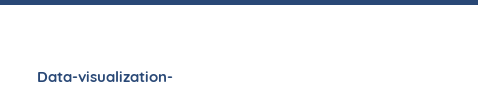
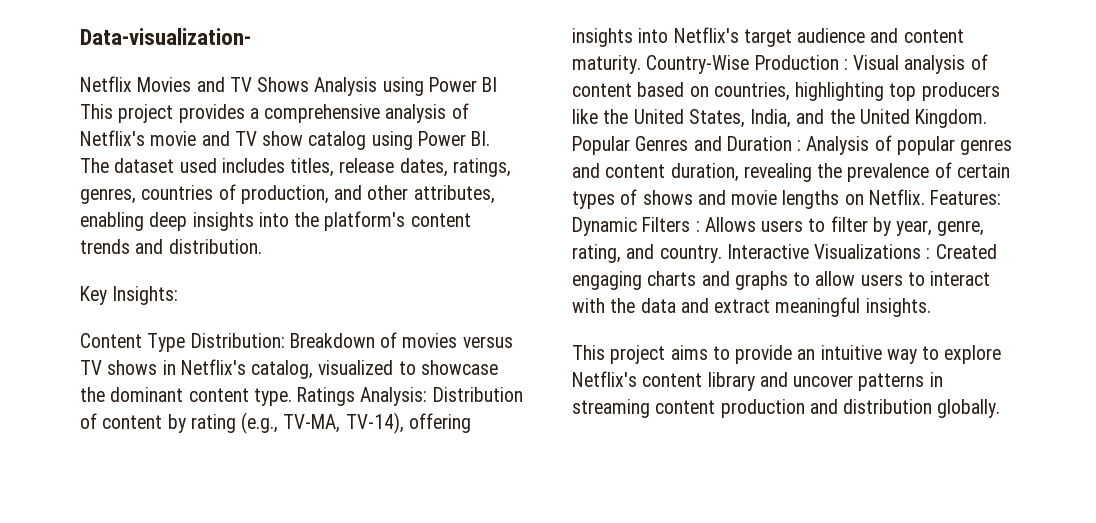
(173, 76) none -> [80,76,498,96] [80,103,469,123] [80,130,491,150] [80,158,511,177] [80,184,495,204] [80,211,471,231] [80,239,262,254] [80,286,179,305] [80,332,513,352] [80,359,498,379] [80,387,523,406] [80,412,471,434] [572,27,964,47] [572,54,988,74] [572,82,1000,101] [572,109,988,128] [572,135,1013,155] [572,162,1010,182] [572,189,1002,209] [572,216,985,236] [572,244,997,263] [572,271,991,290] [572,297,931,317] [572,345,1002,364] [572,371,943,391] [572,399,1001,418] // Netflix Movies and TV Shows Analysis using Power BI This project provides a comprehensive analysis of Netflix's movie and TV show catalog using Power BI. The dataset used includes titles, release dates, ratings, genres, countries of production, and other attributes, enabling deep insights into the platform's content trends and distribution. // Key Insights: // Content Type Distribution: Breakdown of movies versus TV shows in Netflix's catalog, visualized to showcase the dominant content type. Ratings Analysis: Distribution of content by rating (e.g., TV-MA, TV-14), offering insights into Netflix's target audience and content maturity. Country-Wise Production : Visual analysis of content based on countries, highlighting top producers like the United States, India, and the United Kingdom. Popular Genres and Duration : Analysis of popular genres and content duration, revealing the prevalence of certain types of shows and movie lengths on Netflix. Features: Dynamic Filters : Allows users to filter by year, genre, rating, and country. Interactive Visualizations : Created engaging charts and graphs to allow users to interact with the data and extract meaningful insights. // This project aims to provide an intuitive way to explore Netflix's content library and uncover patterns in streaming content production and distribution globally.

